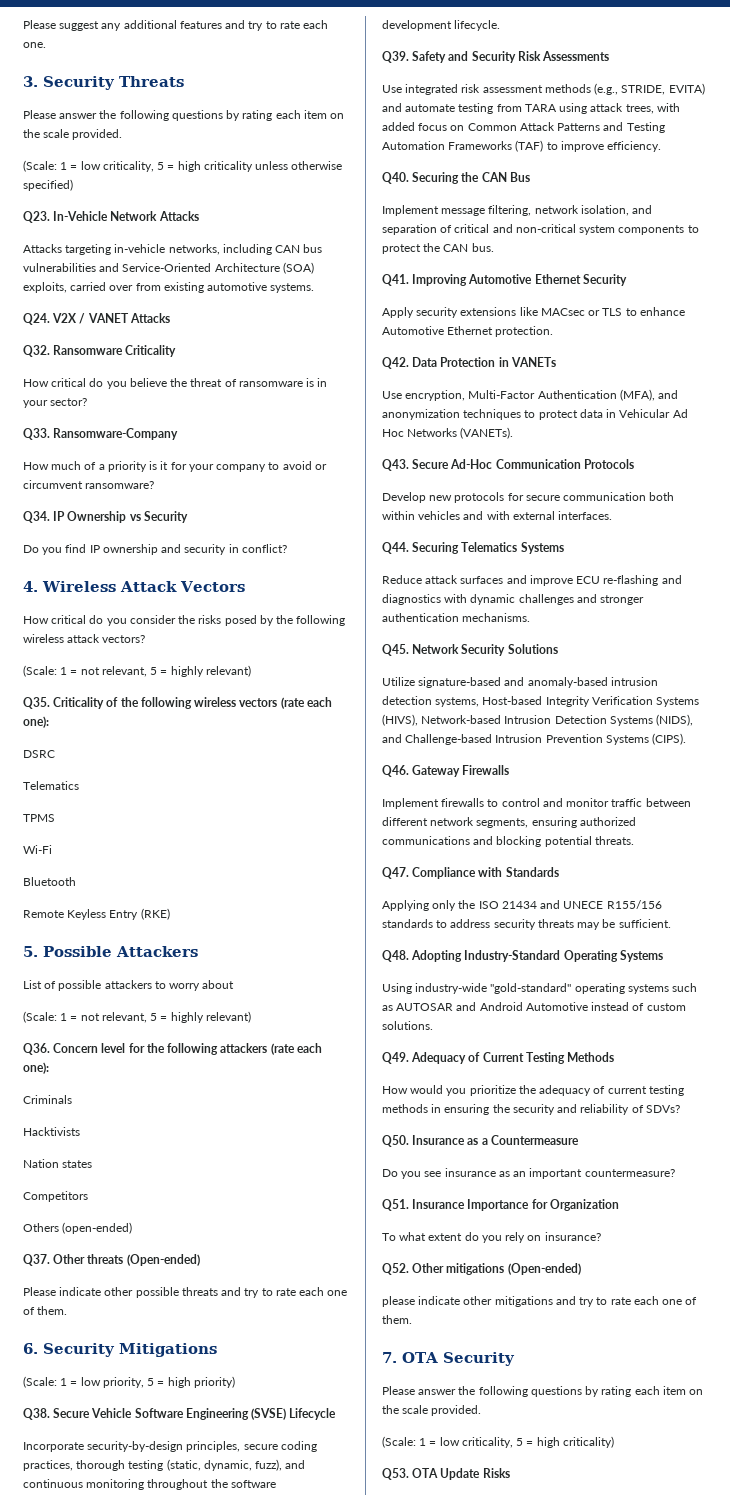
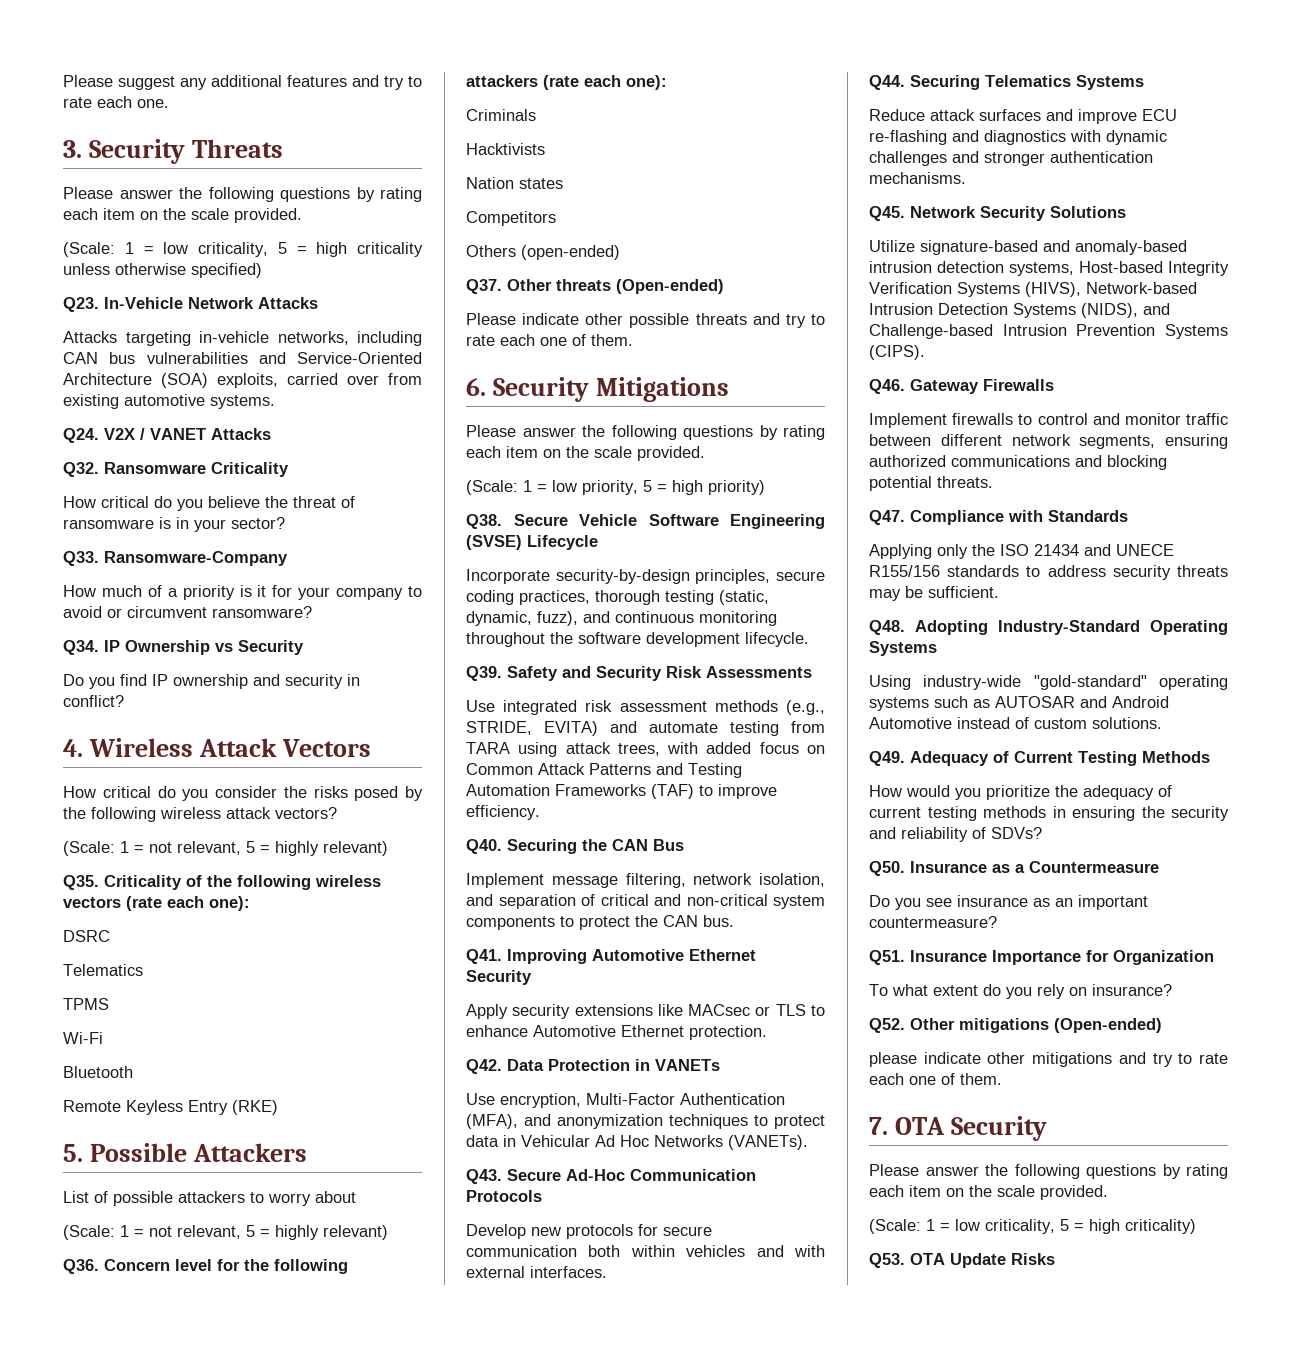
(217, 1350) none -> [466,425,825,440] [466,446,705,461] // Please answer the following questions by rating each item on the scale provided.

